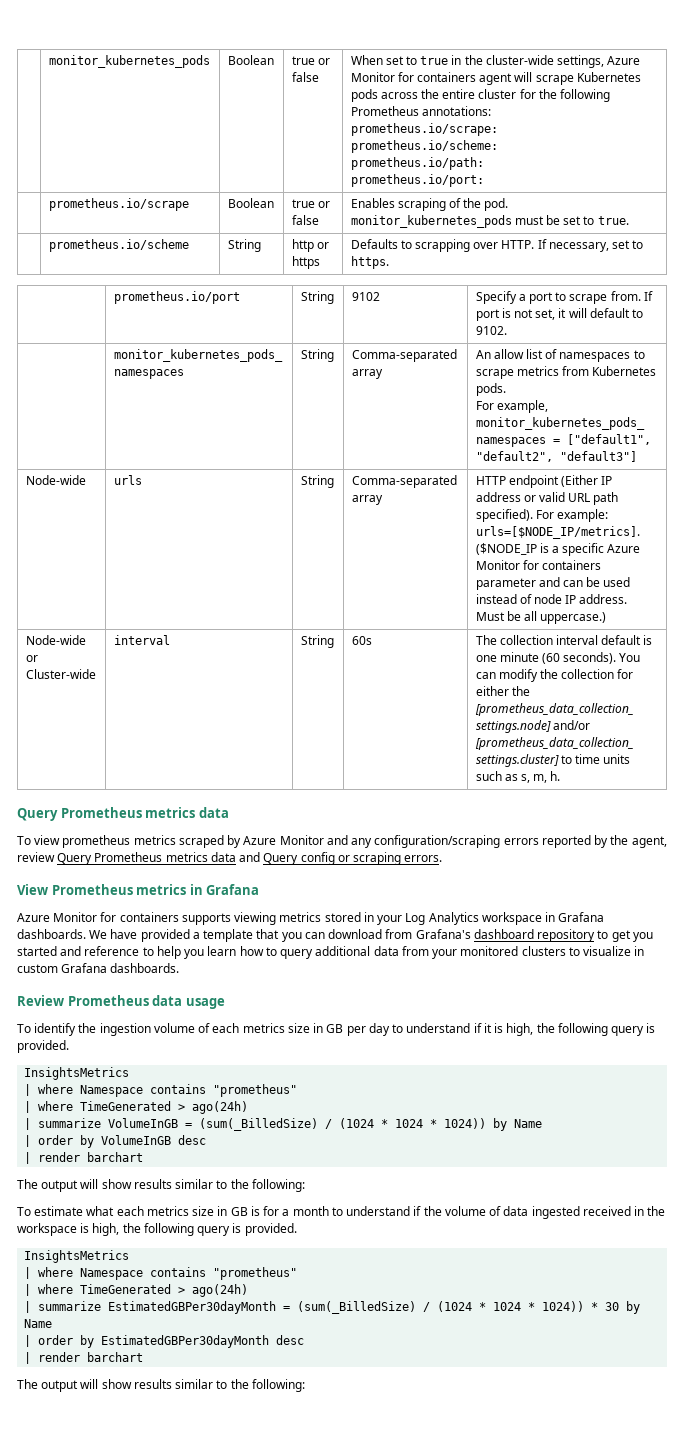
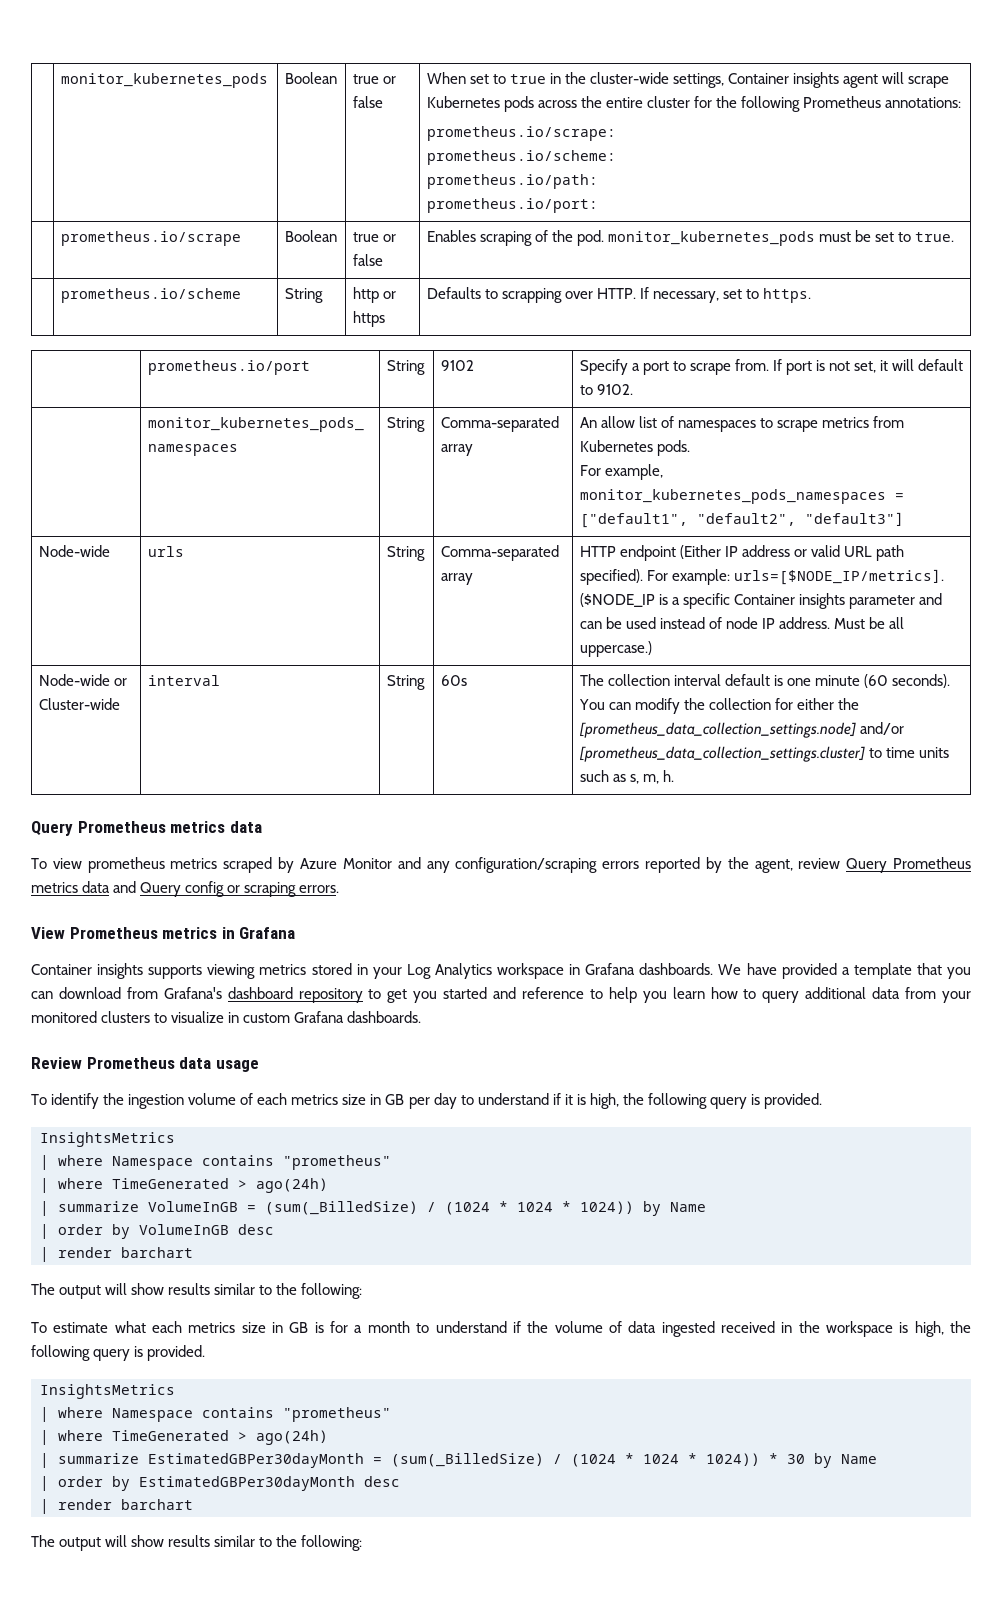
[607,56,641,65] [350,72,476,82] Azure Monitor for containers -> [728,72,840,88] Container insights
[607,544,641,553] [475,560,601,570] Azure Monitor for containers -> [733,593,845,609] Container insights
[17,912,179,922] Azure Monitor for containers -> [31,963,144,979] Container insights

